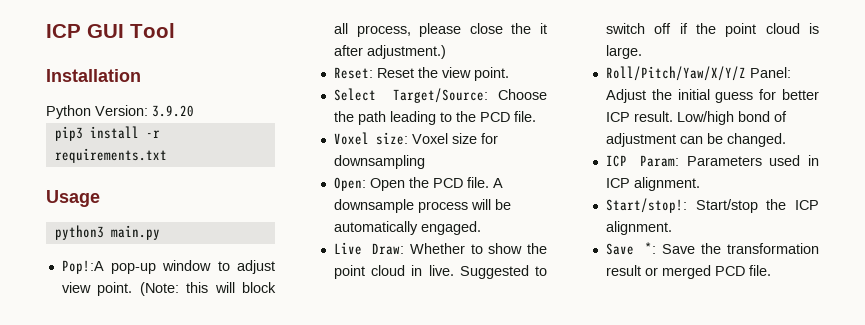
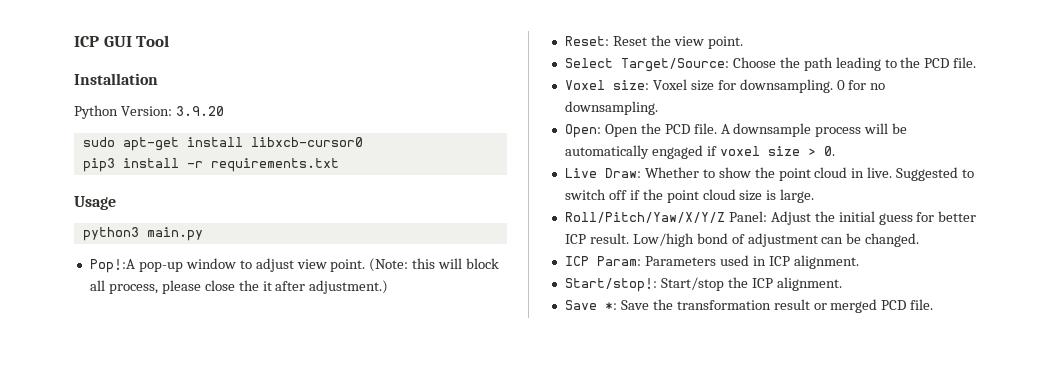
(194, 111) none -> [82,137,363,151] // sudo apt-get install libxcb-cursor0
[333,155,425,169] downsampling -> [739,79,886,93] [564,101,658,115] downsampling. 0 for no downsampling.
[420,221,481,235] engaged. -> [651,145,835,159] engaged if voxel size > 0.
(800, 28) none -> [739,190,763,201] size

